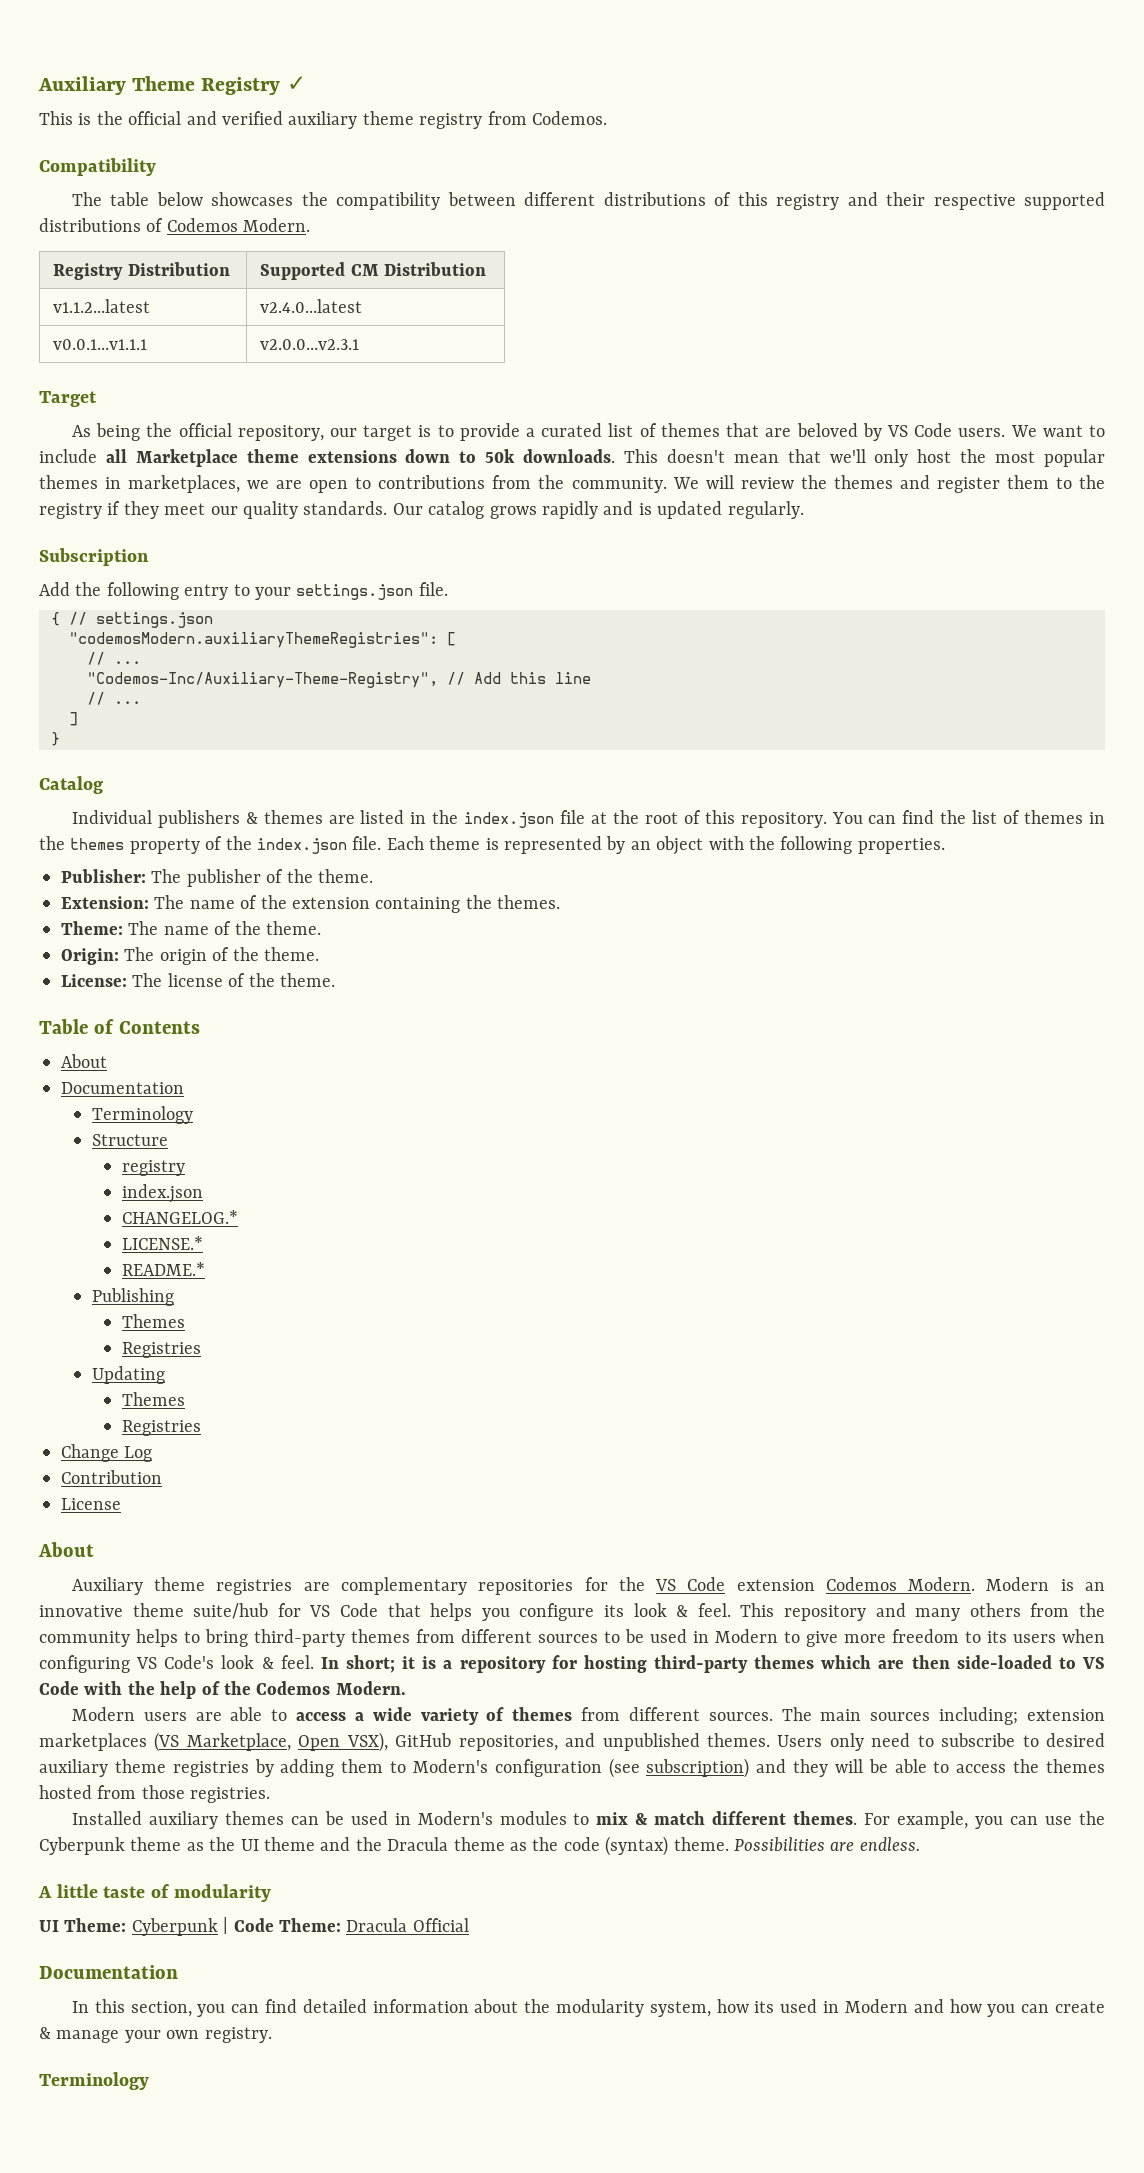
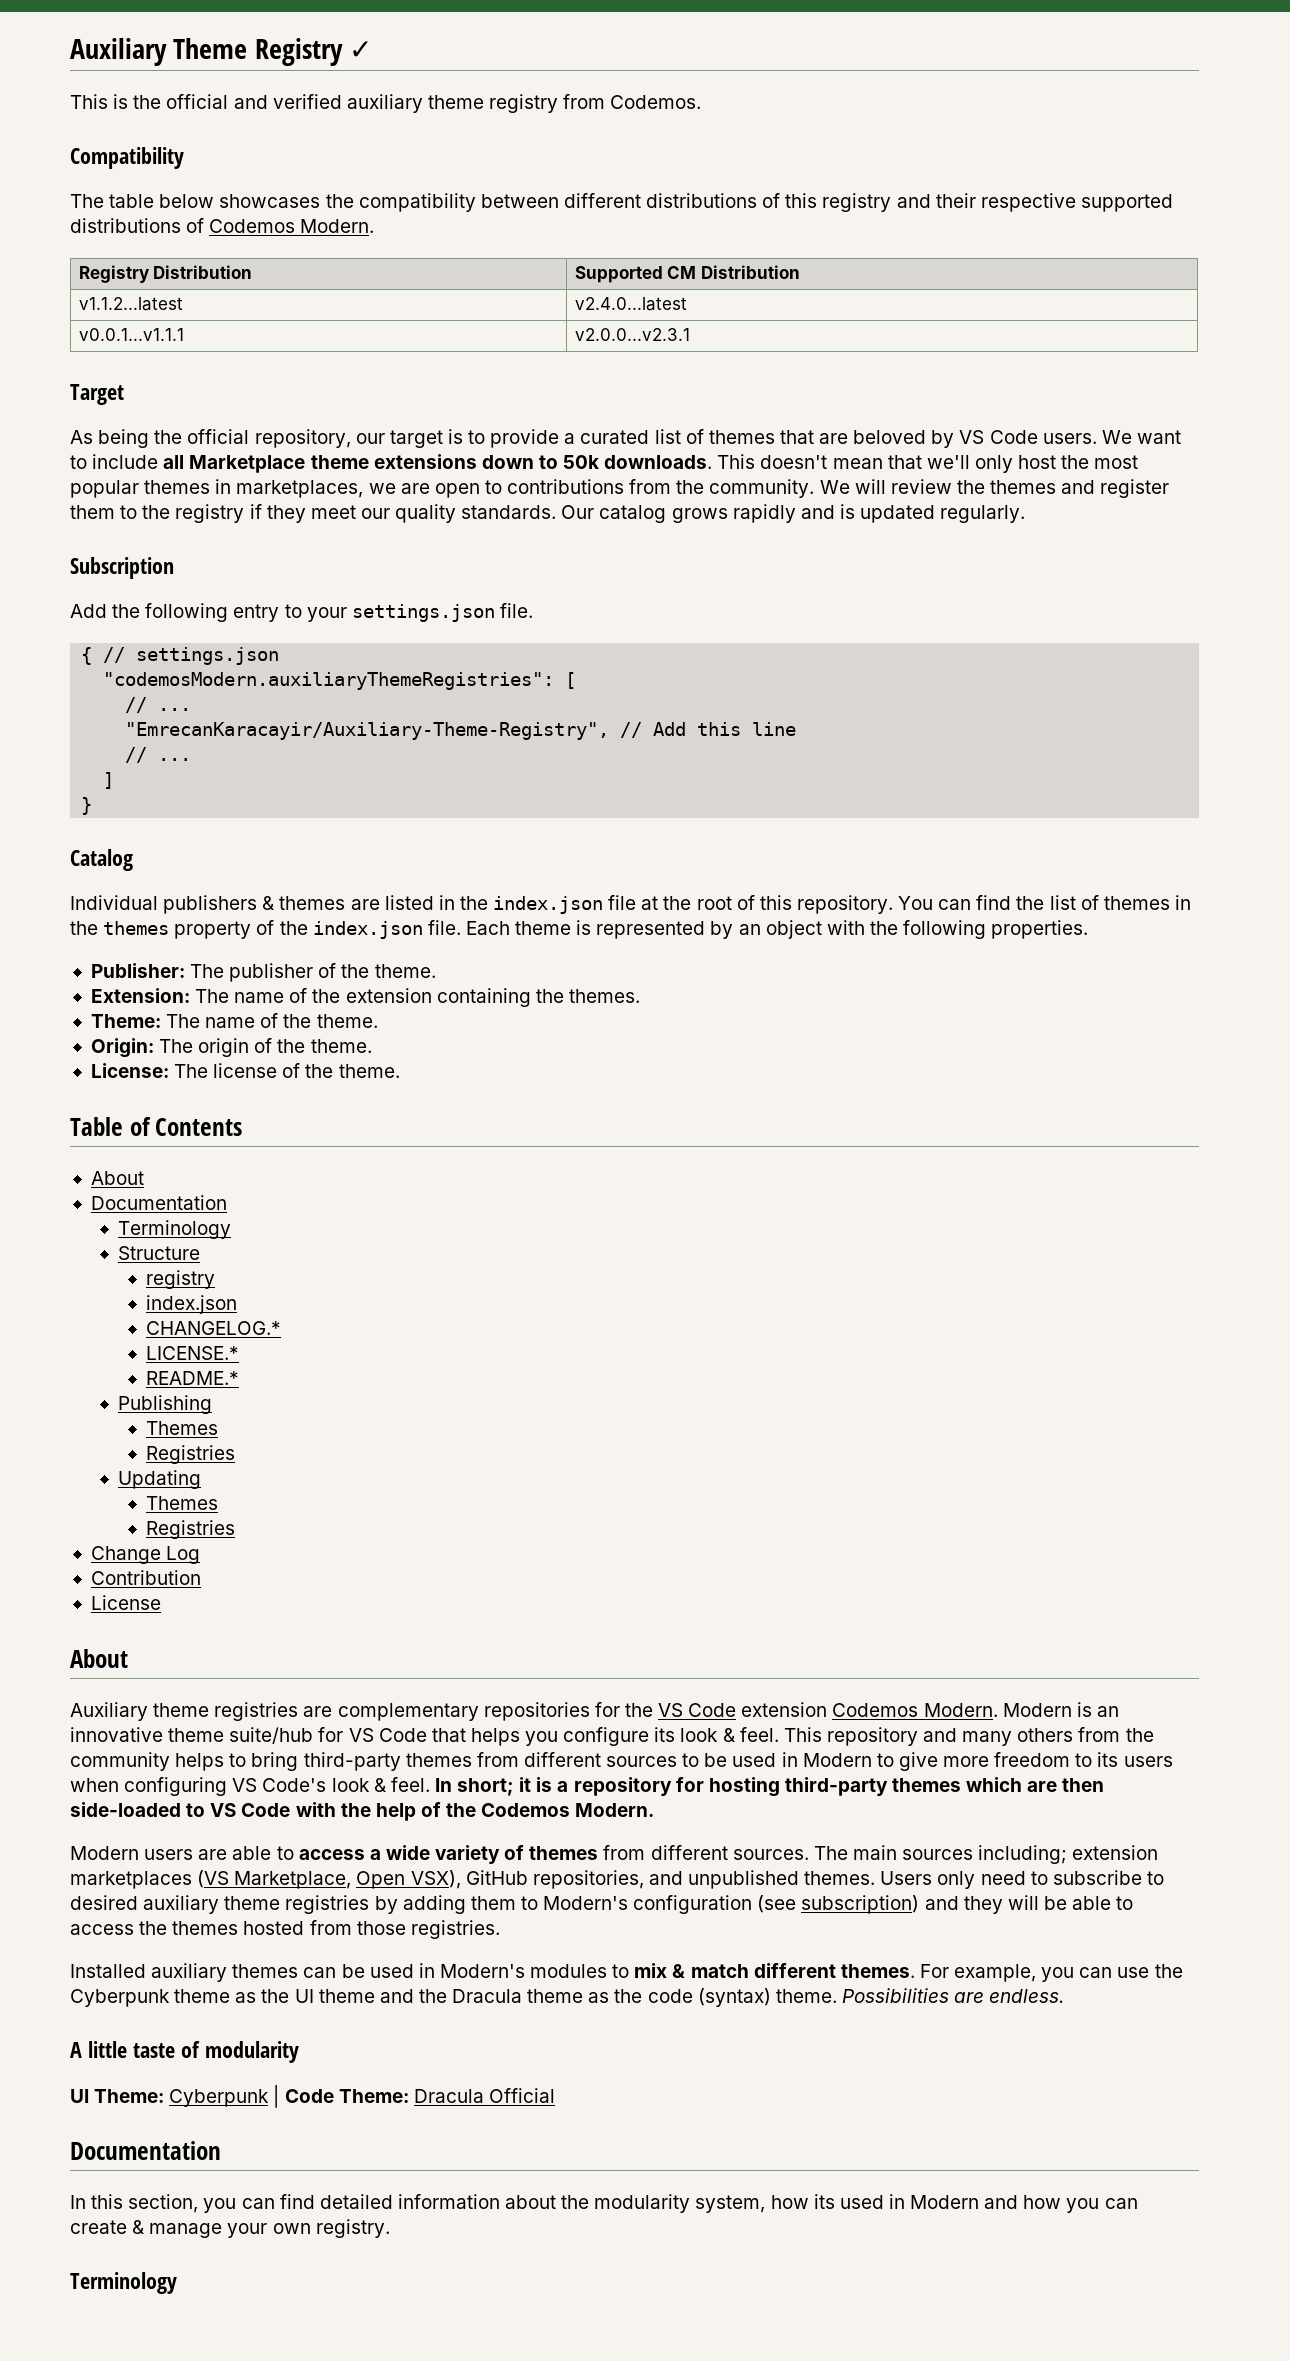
[87,672,438,688] "Codemos-Inc/Auxiliary-Theme-Registry", -> [125,722,610,740] "EmrecanKaracayir/Auxiliary-Theme-Registry",

